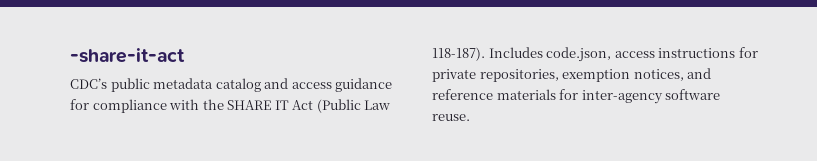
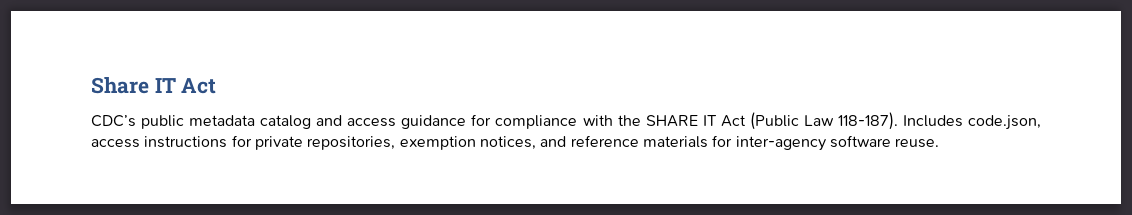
[70,48,185,63] -share-it-act -> [91,77,217,94] Share IT Act

